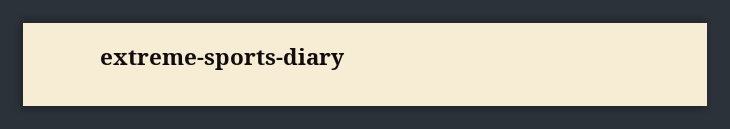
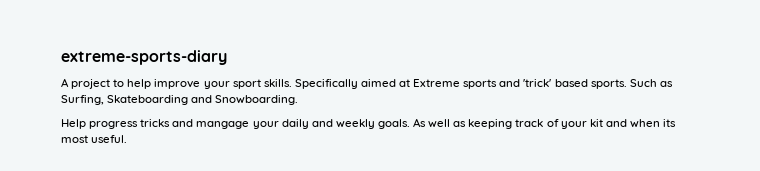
(345, 59) none -> [61,78,673,89] [61,95,299,105] [61,118,677,129] [61,135,128,143] // A project to help improve your sport skills. Specifically aimed at Extreme sports and 'trick' based sports. Such as Surfing, Skateboarding and Snowboarding. // Help progress tricks and mangage your daily and weekly goals. As well as keeping track of your kit and when its most useful.

